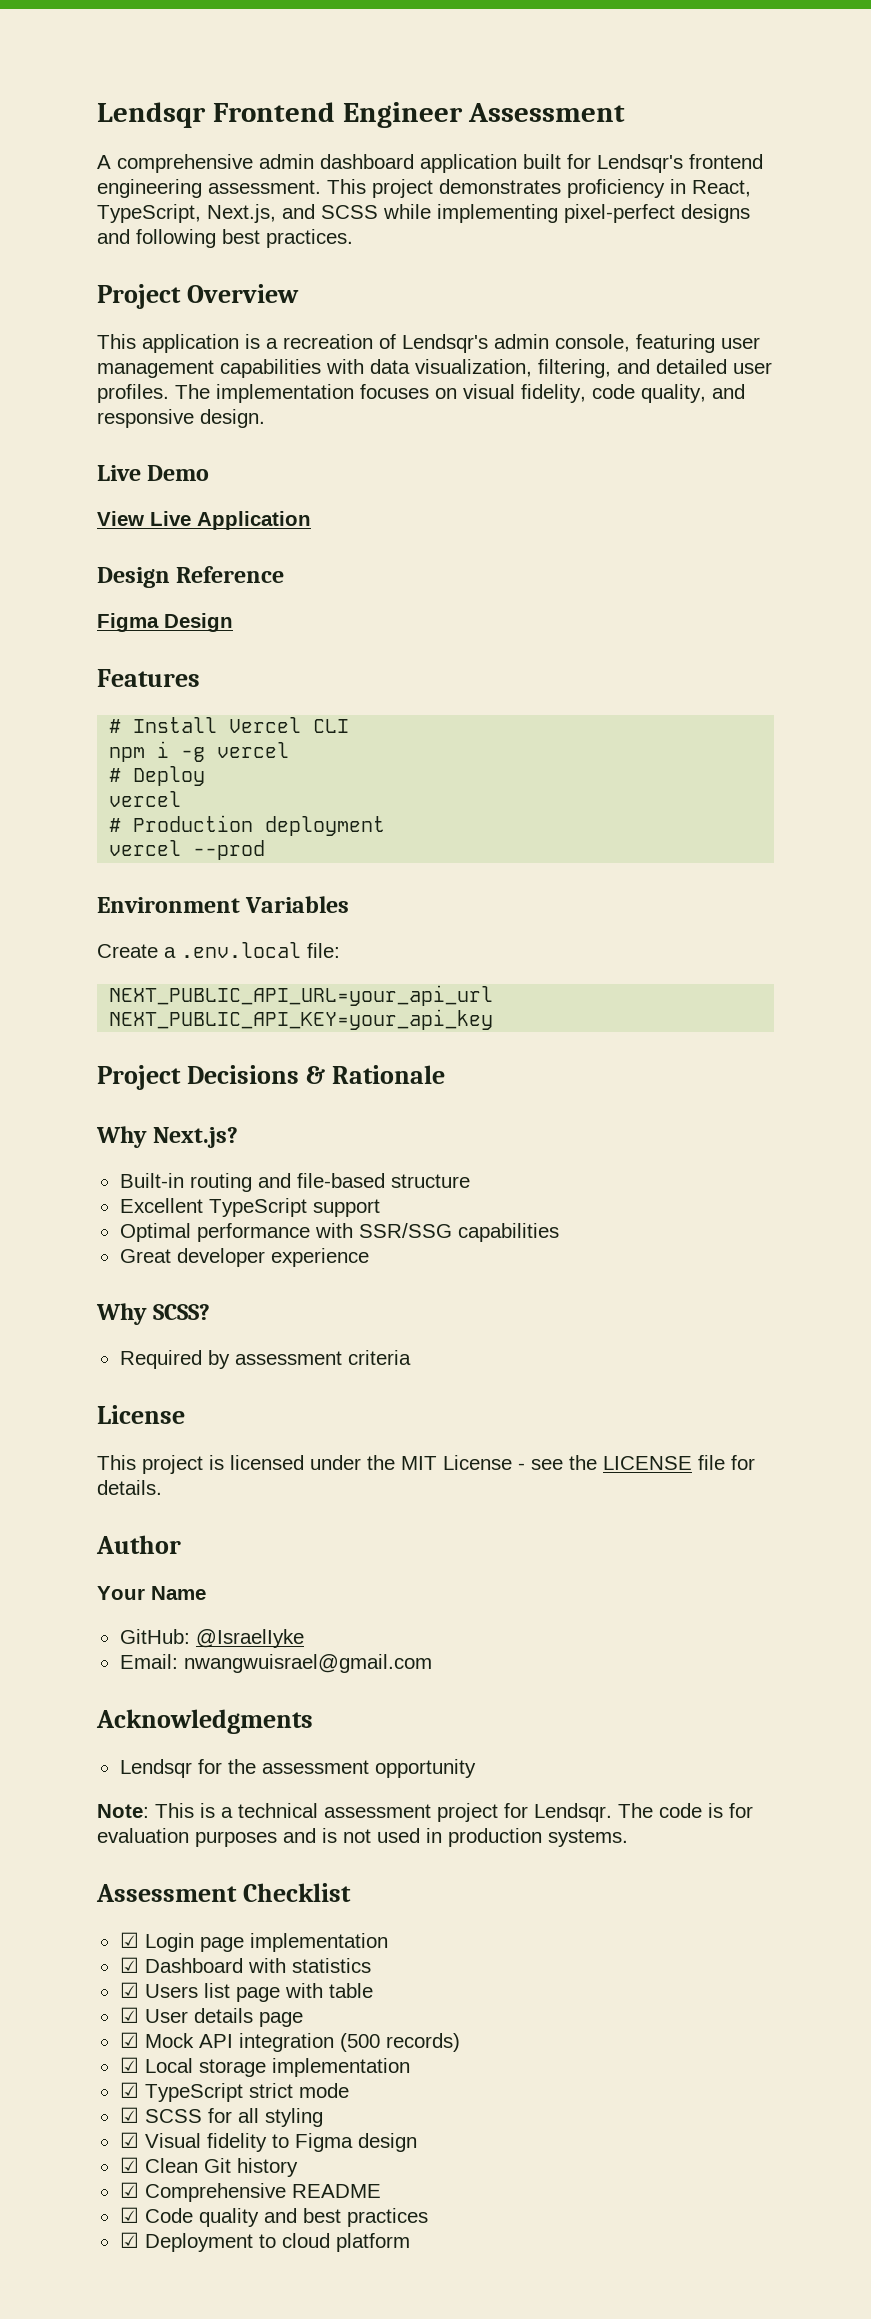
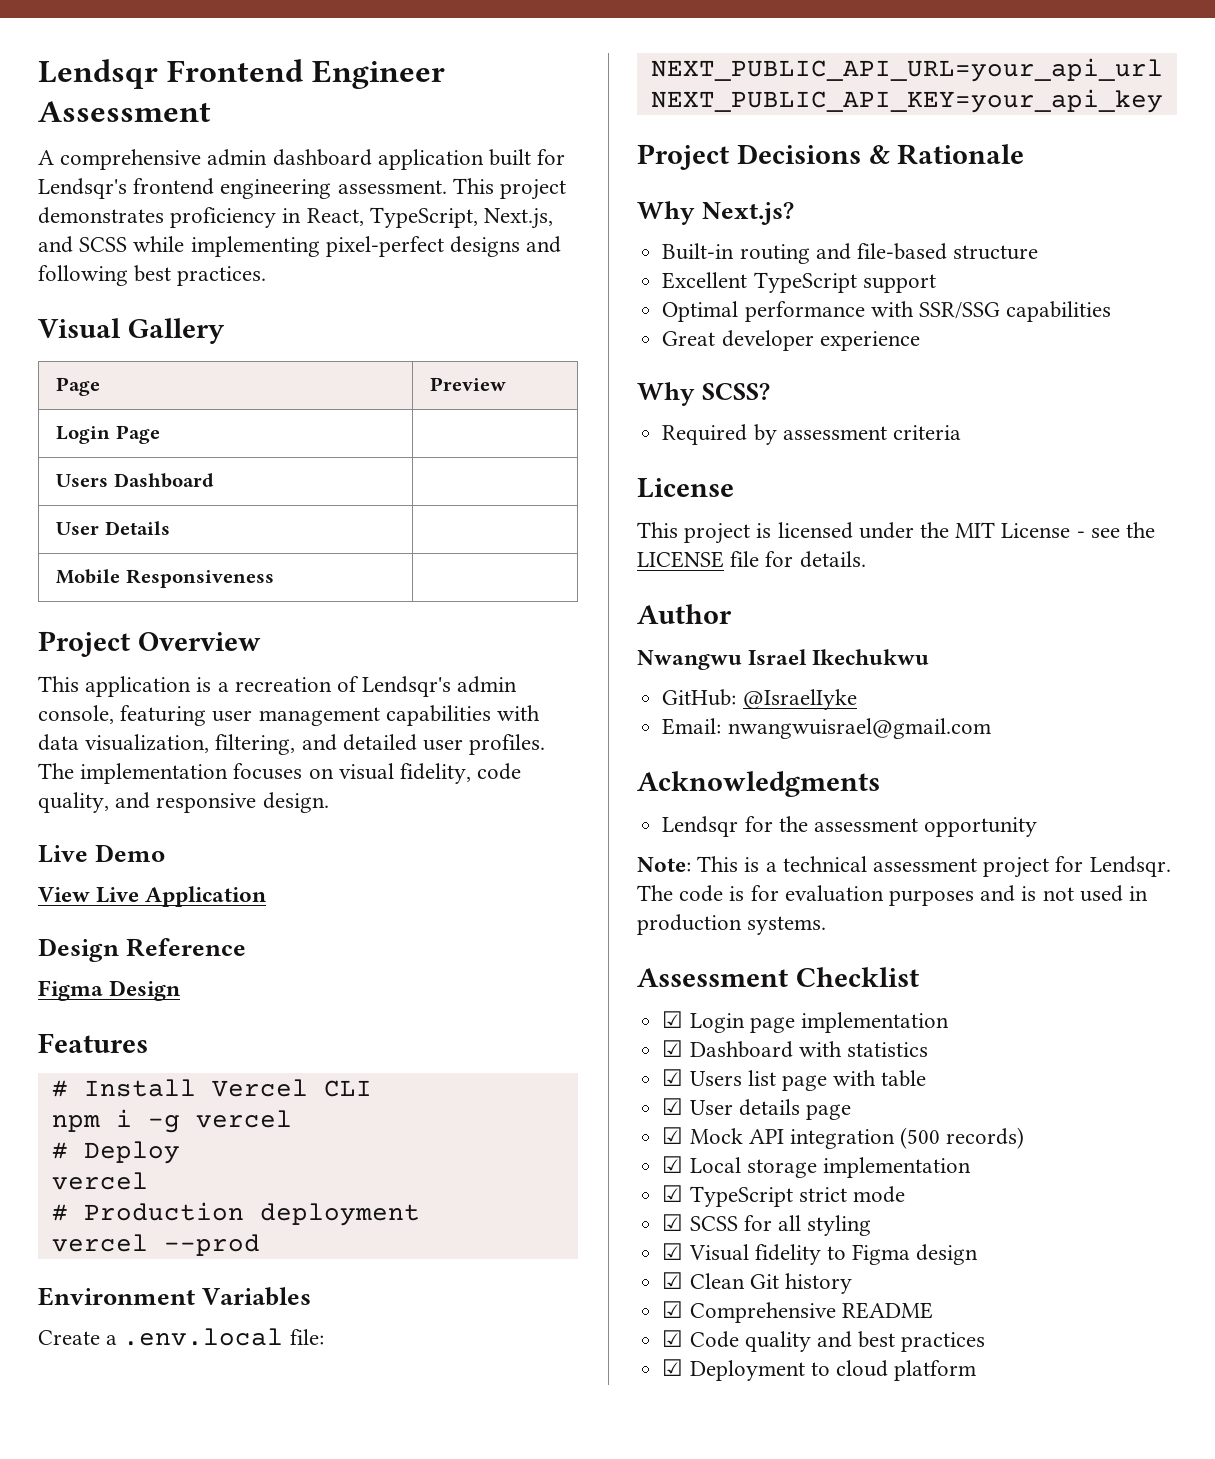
(353, 238) none -> [38,318,225,344] [55,377,100,396] [429,377,506,391] [55,425,160,444] [55,473,214,488] [55,521,170,535] [55,569,274,588] // Visual Gallery // Page | Preview // Login Page | // Users Dashboard | // User Details | // Mobile Responsiveness |
[97,1586,206,1600] Your Name -> [637,649,930,670] Nwangwu Israel Ikechukwu

